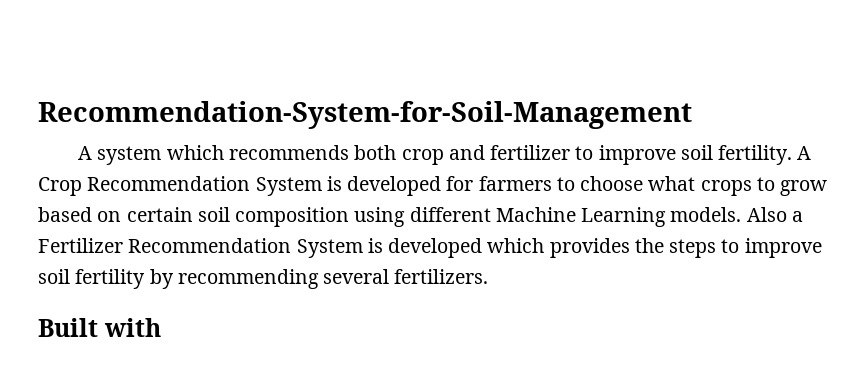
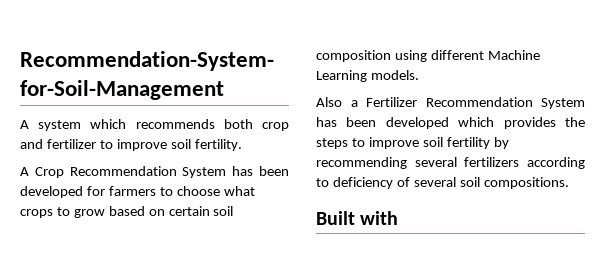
(793, 155) none -> (242, 145) //
[326,176,342,191] is -> [232,166,290,176] has been
(742, 214) none -> (419, 75) //
[367,238,383,253] is -> [316,117,377,127] has been
[394,269,489,284] fertilizers. -> [464,157,585,169] [316,177,569,189] fertilizers according to deficiency of several soil compositions.

